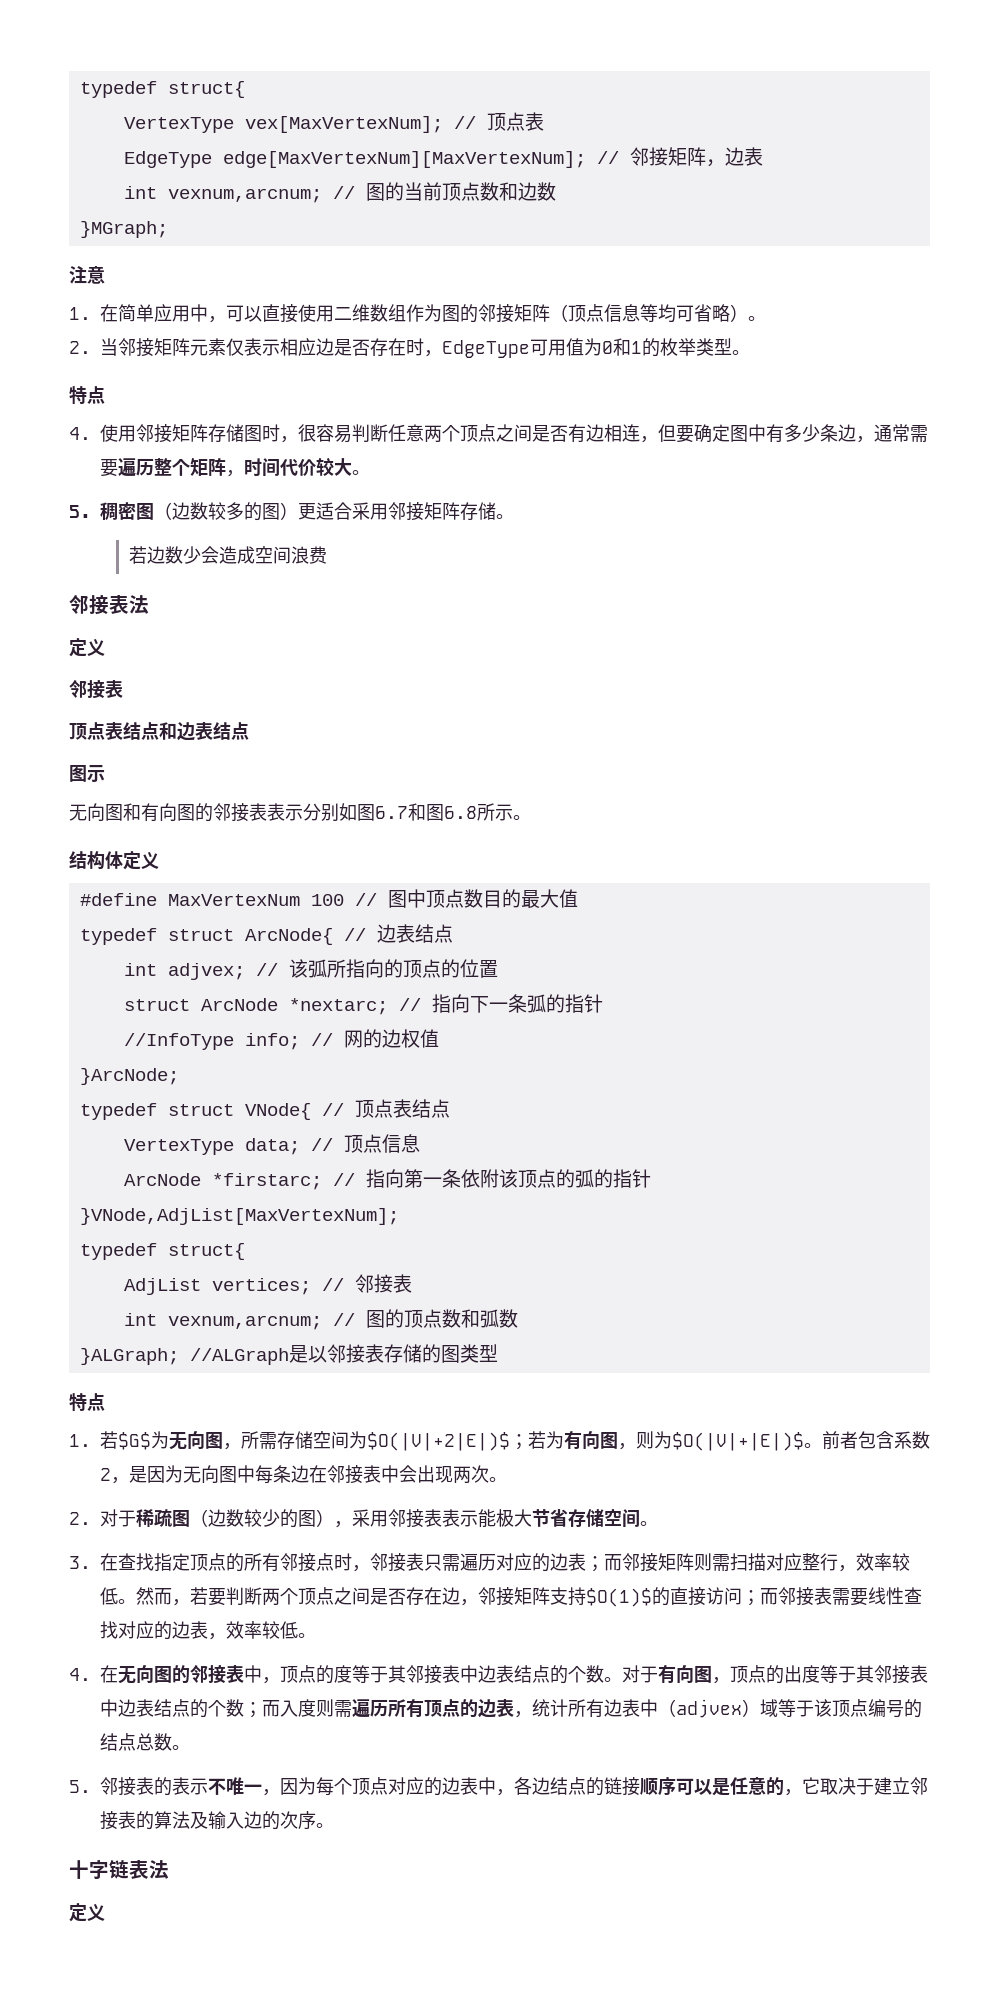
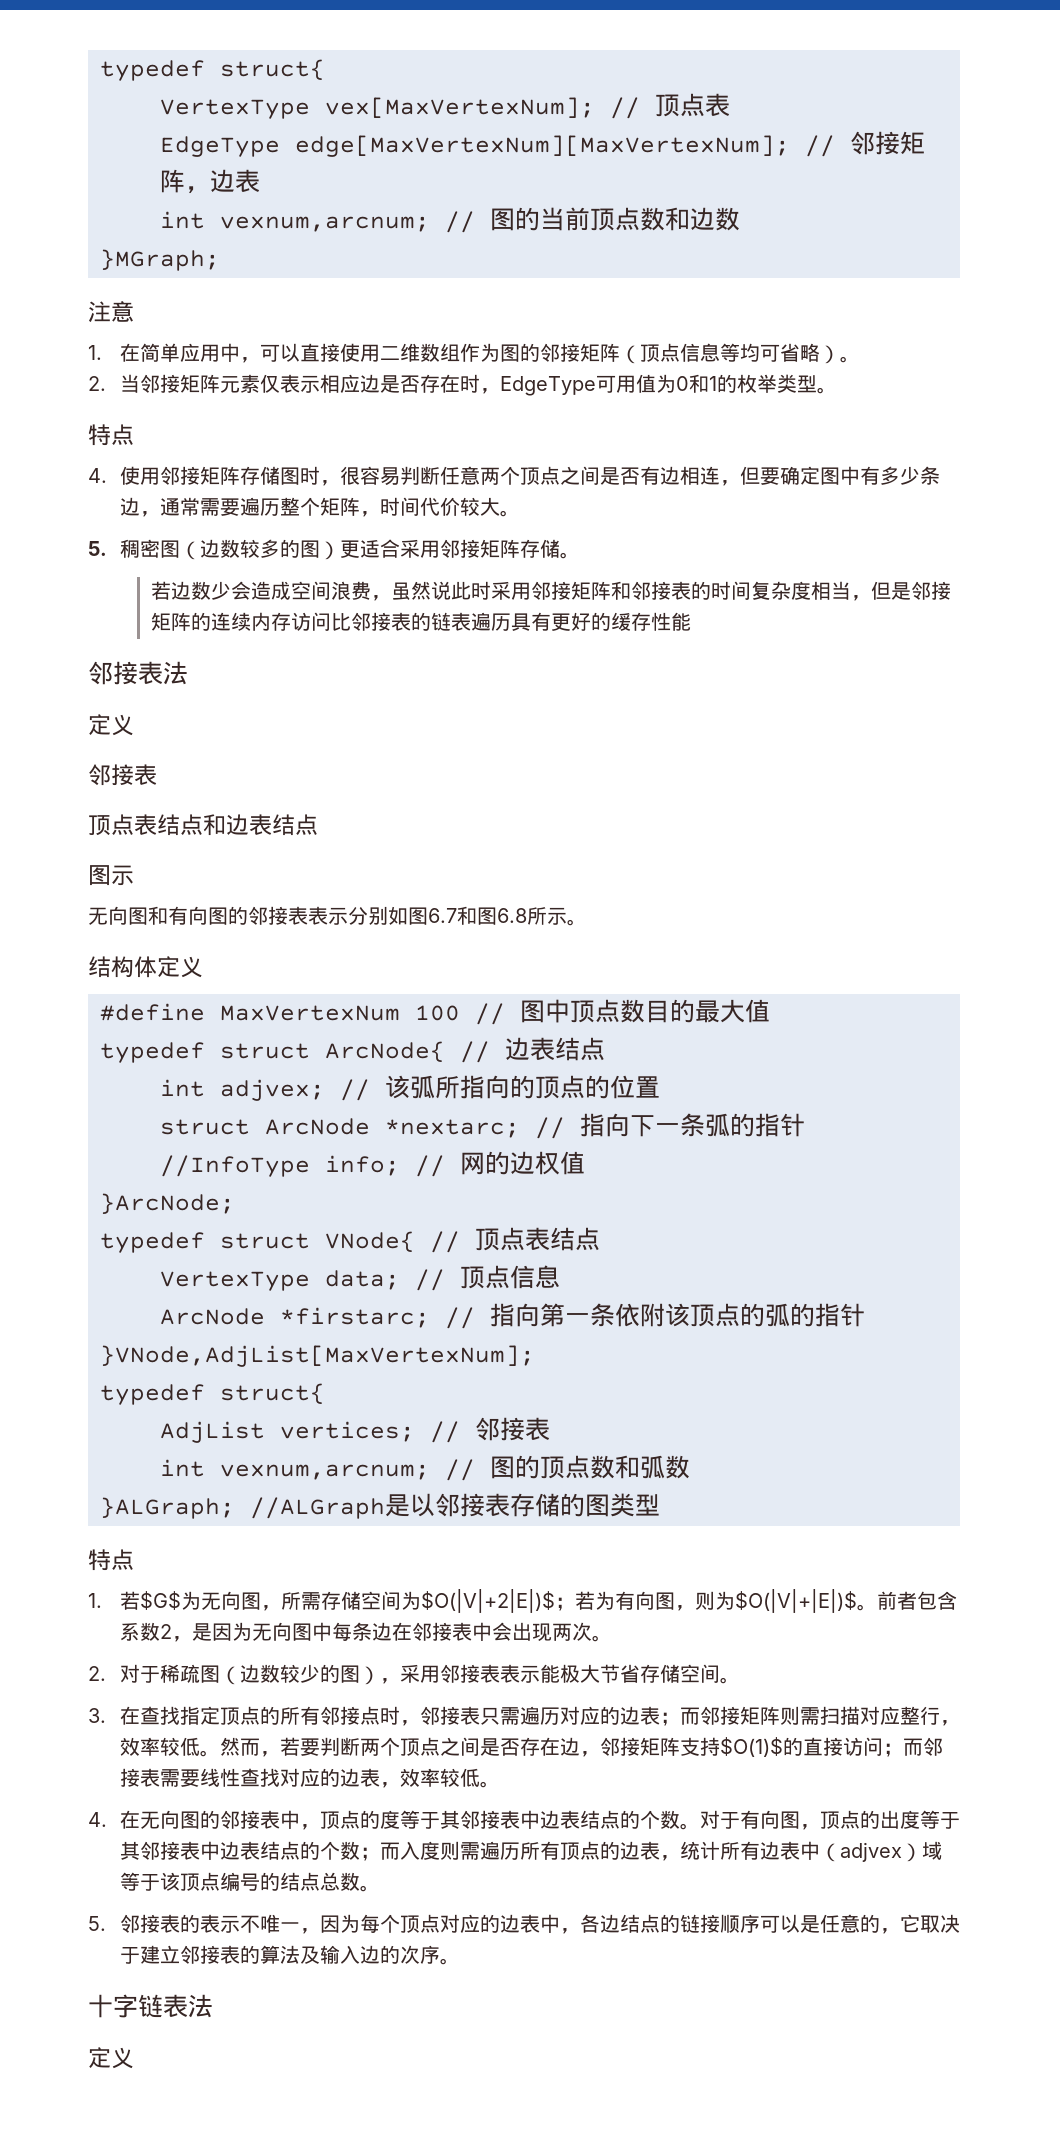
(327, 555) none -> [371,581,952,601] [151,612,692,631] ，虽然说此时采用邻接矩阵和邻接表的时间复杂度相当，但是邻接矩阵的连续内存访问比邻接表的链表遍历具有更好的缓存性能

